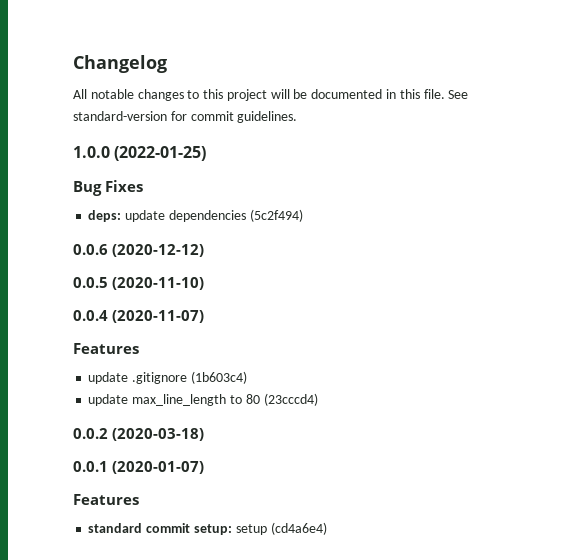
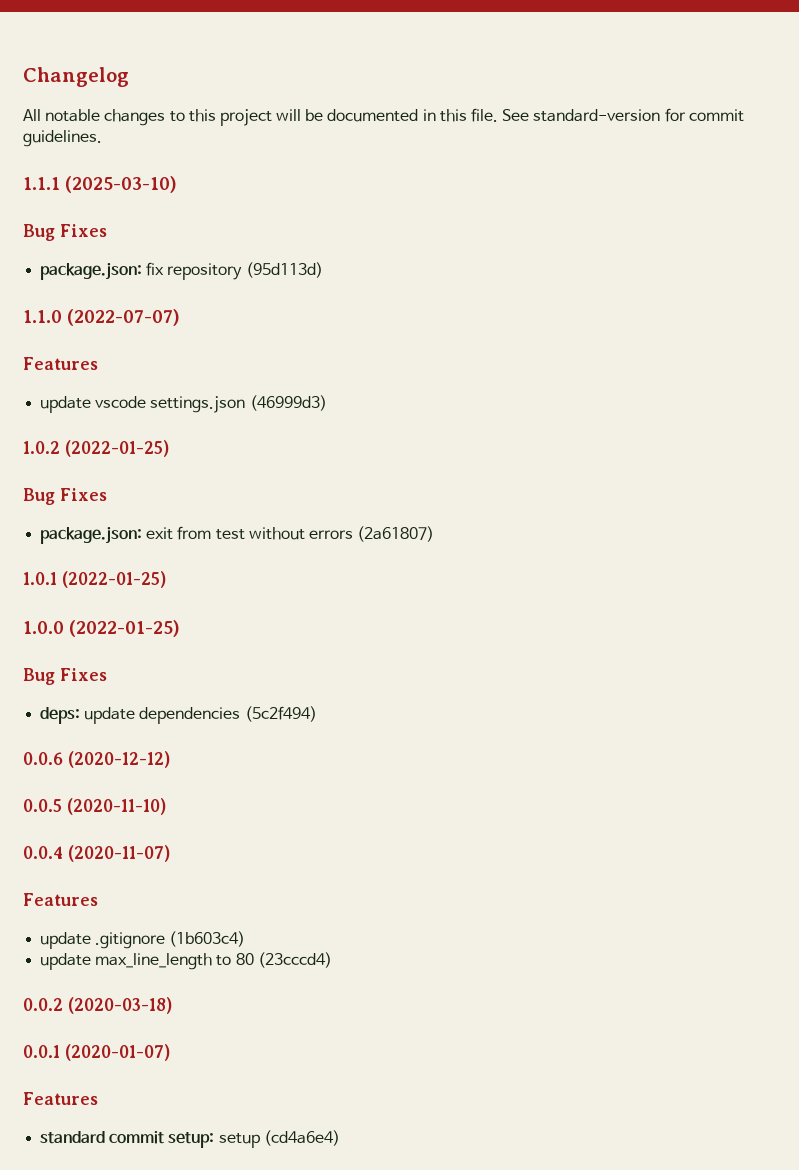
(298, 117) none -> [23,176,178,193] [23,224,107,241] [40,262,323,280] [23,309,181,326] [23,357,98,370] [40,395,327,413] [23,440,169,457] [23,488,107,505] [40,526,435,544] [23,571,166,588] // 1.1.1 (2025-03-10) // Bug Fixes // package.json: fix repository (95d113d) // 1.1.0 (2022-07-07) // Features // update vscode settings.json (46999d3) // 1.0.2 (2022-01-25) // Bug Fixes // package.json: exit from test without errors (2a61807) // 1.0.1 (2022-01-25)

